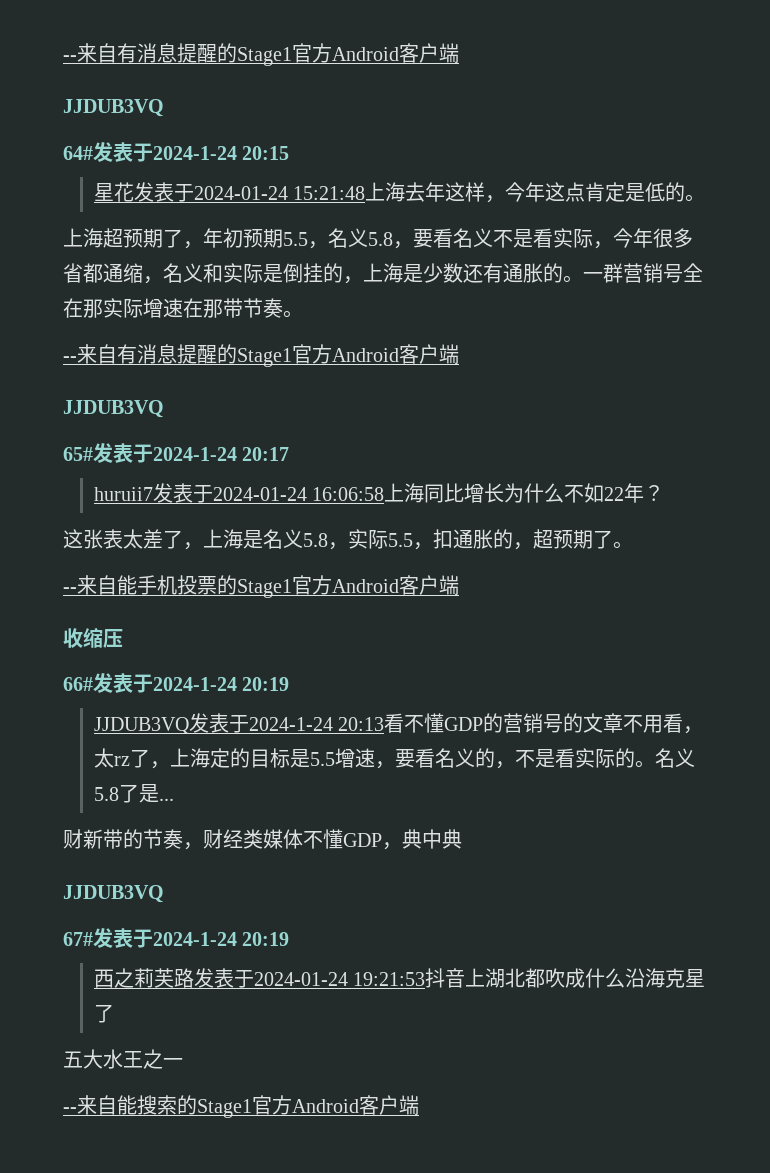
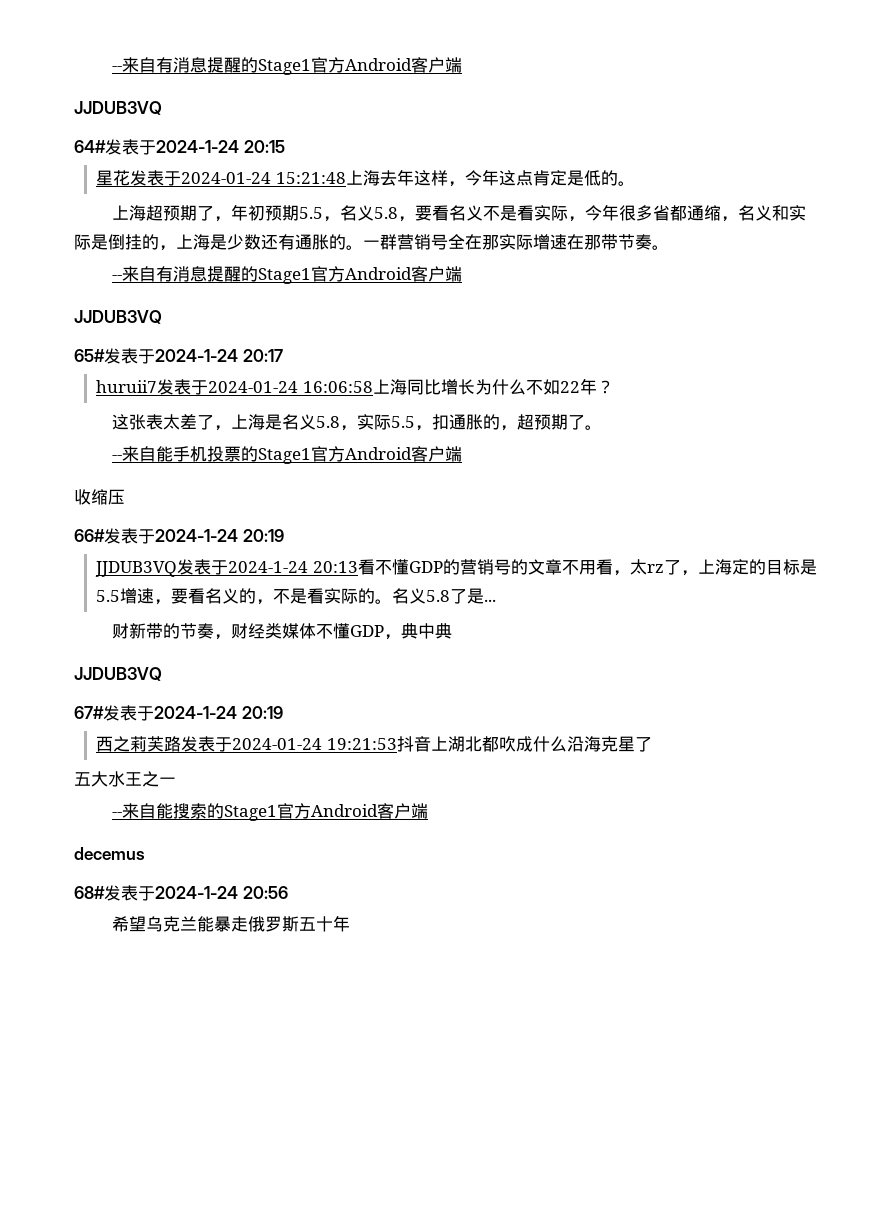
(419, 1105) none -> [74,847,145,860] [74,885,288,901] [111,915,350,932] // decemus // 68#发表于2024-1-24 20:56 // 希望乌克兰能暴走俄罗斯五十年

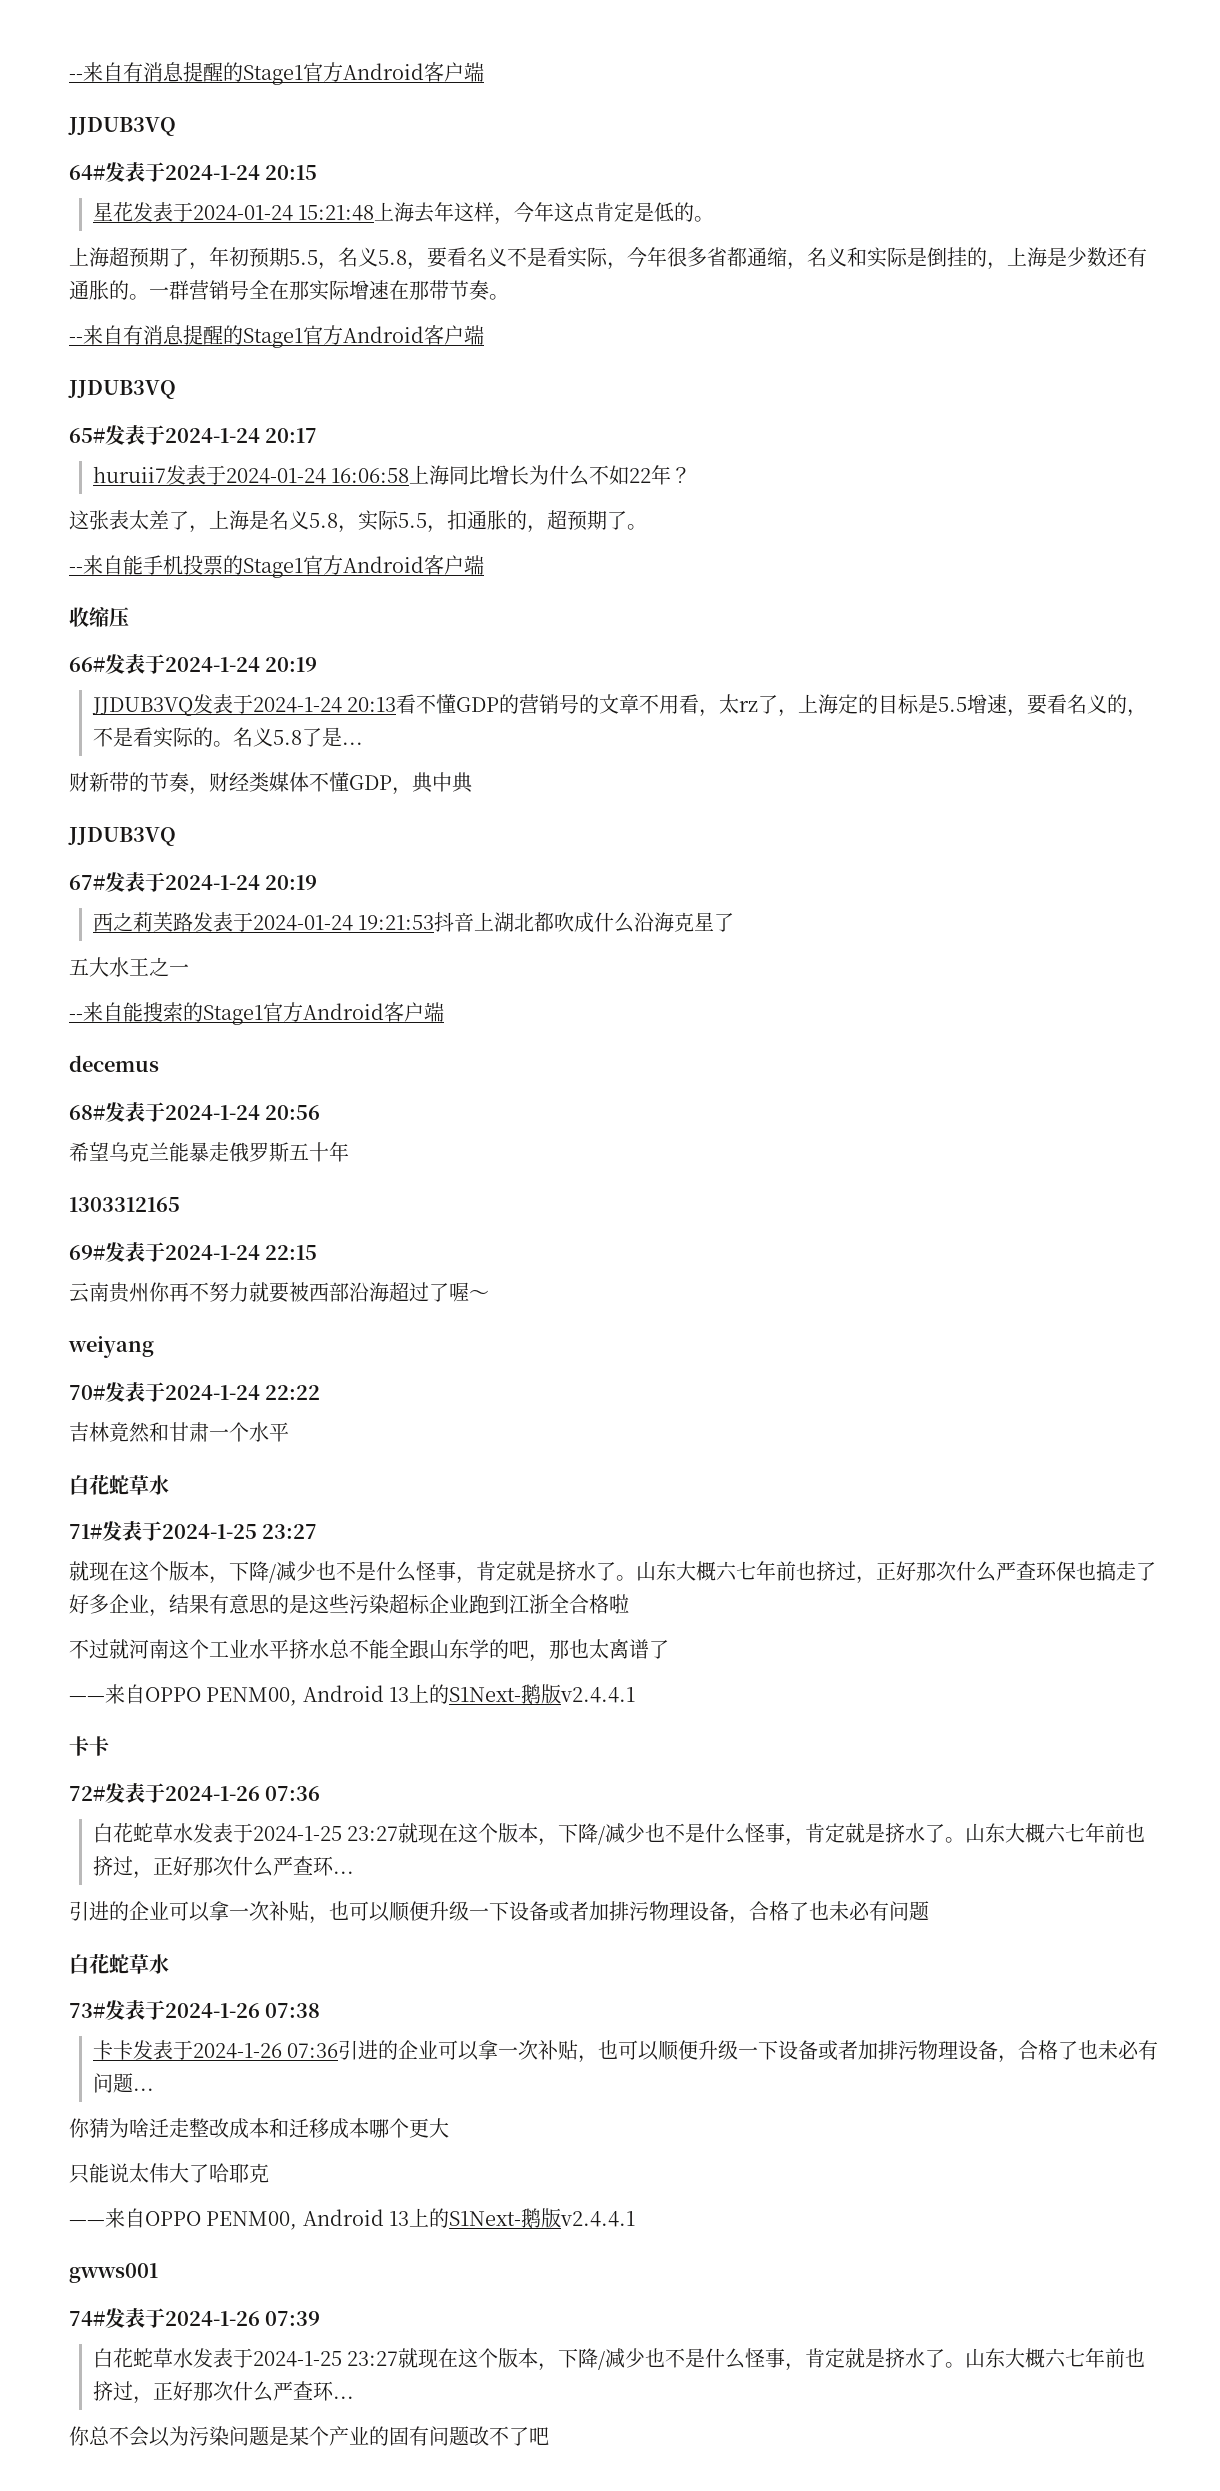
(350, 923) none -> [69,1197,180,1212] [69,1242,318,1262] [69,1282,489,1303] [68,1336,154,1358] [69,1382,321,1402] [69,1422,289,1443] [69,1474,169,1495] [69,1521,318,1541] [69,1561,1156,1584] [69,1594,629,1617] [69,1639,669,1662] [69,1684,636,1706] [69,1736,109,1756] [69,1783,321,1803] [92,1823,1146,1846] [92,1856,354,1879] [69,1901,929,1924] [69,1953,169,1974] [69,2000,321,2020] [92,2040,1159,2063] [92,2073,154,2093] [69,2118,449,2139] [69,2163,269,2184] [69,2208,636,2230] [69,2263,158,2283] [69,2308,321,2328] [92,2348,1146,2371] [92,2381,354,2404] [69,2426,549,2447] // 1303312165 // 69#发表于2024-1-24 22:15 // 云南贵州你再不努力就要被西部沿海超过了喔～ // weiyang // 70#发表于2024-1-24 22:22 // 吉林竟然和甘肃一个水平 // 白花蛇草水 // 71#发表于2024-1-25 23:27 // 就现在这个版本，下降/减少也不是什么怪事，肯定就是挤水了。山东大概六七年前也挤过，正好那次什么严查环保也搞走了好多企业，结果有意思的是这些污染超标企业跑到江浙全合格啦 // 不过就河南这个工业水平挤水总不能全跟山东学的吧，那也太离谱了 // ——来自OPPO PENM00, Android 13上的S1Next-鹅版v2.4.4.1 // 卡卡 // 72#发表于2024-1-26 07:36 // 白花蛇草水发表于2024-1-25 23:27就现在这个版本，下降/减少也不是什么怪事，肯定就是挤水了。山东大概六七年前也挤过，正好那次什么严查环... // 引进的企业可以拿一次补贴，也可以顺便升级一下设备或者加排污物理设备，合格了也未必有问题 // 白花蛇草水 // 73#发表于2024-1-26 07:38 // 卡卡发表于2024-1-26 07:36引进的企业可以拿一次补贴，也可以顺便升级一下设备或者加排污物理设备，合格了也未必有问题... // 你猜为啥迁走整改成本和迁移成本哪个更大 // 只能说太伟大了哈耶克 // ——来自OPPO PENM00, Android 13上的S1Next-鹅版v2.4.4.1 // gwws001 // 74#发表于2024-1-26 07:39 // 白花蛇草水发表于2024-1-25 23:27就现在这个版本，下降/减少也不是什么怪事，肯定就是挤水了。山东大概六七年前也挤过，正好那次什么严查环... // 你总不会以为污染问题是某个产业的固有问题改不了吧

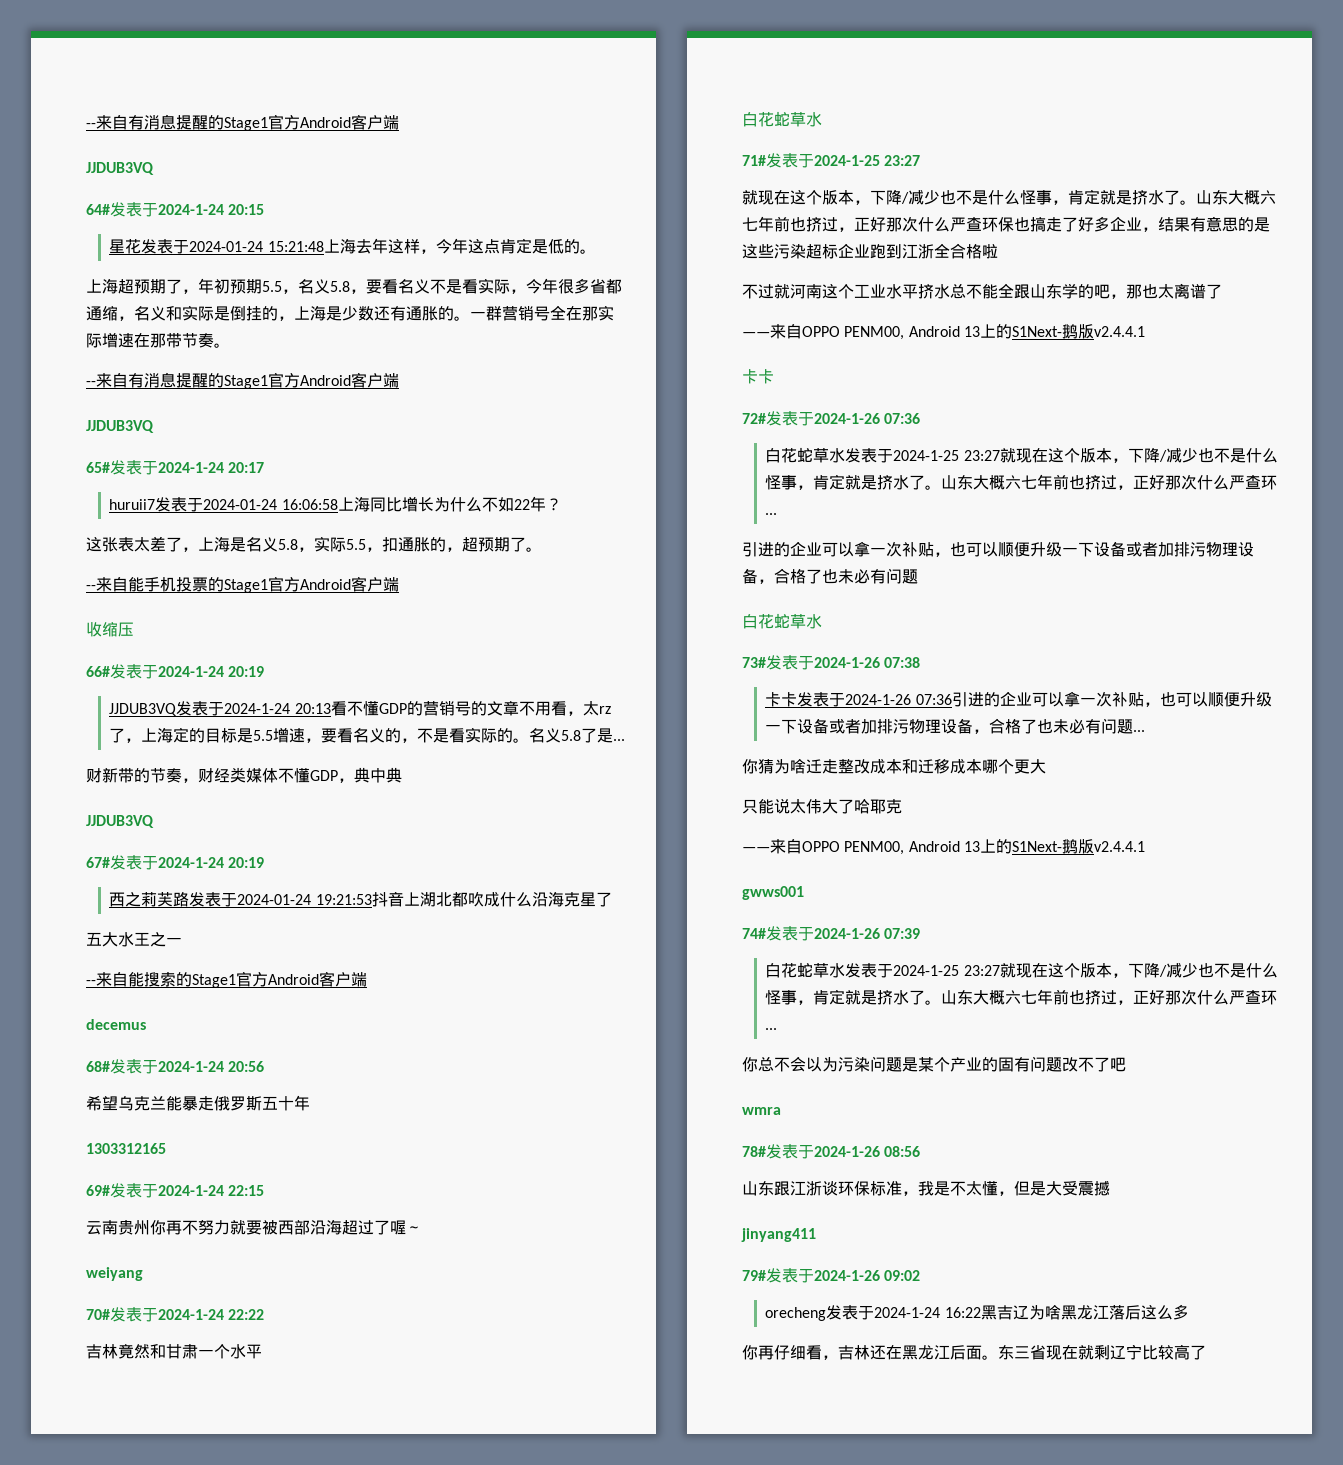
(549, 2436) none -> [742,1107,781,1115] [742,1144,921,1159] [742,1180,1110,1196] [741,1228,816,1242] [742,1268,921,1283] [765,1304,1189,1321] [742,1344,1206,1360] // wmra // 78#发表于2024-1-26 08:56 // 山东跟江浙谈环保标准，我是不太懂，但是大受震撼 // jinyang411 // 79#发表于2024-1-26 09:02 // orecheng发表于2024-1-24 16:22黑吉辽为啥黑龙江落后这么多 // 你再仔细看，吉林还在黑龙江后面。东三省现在就剩辽宁比较高了

